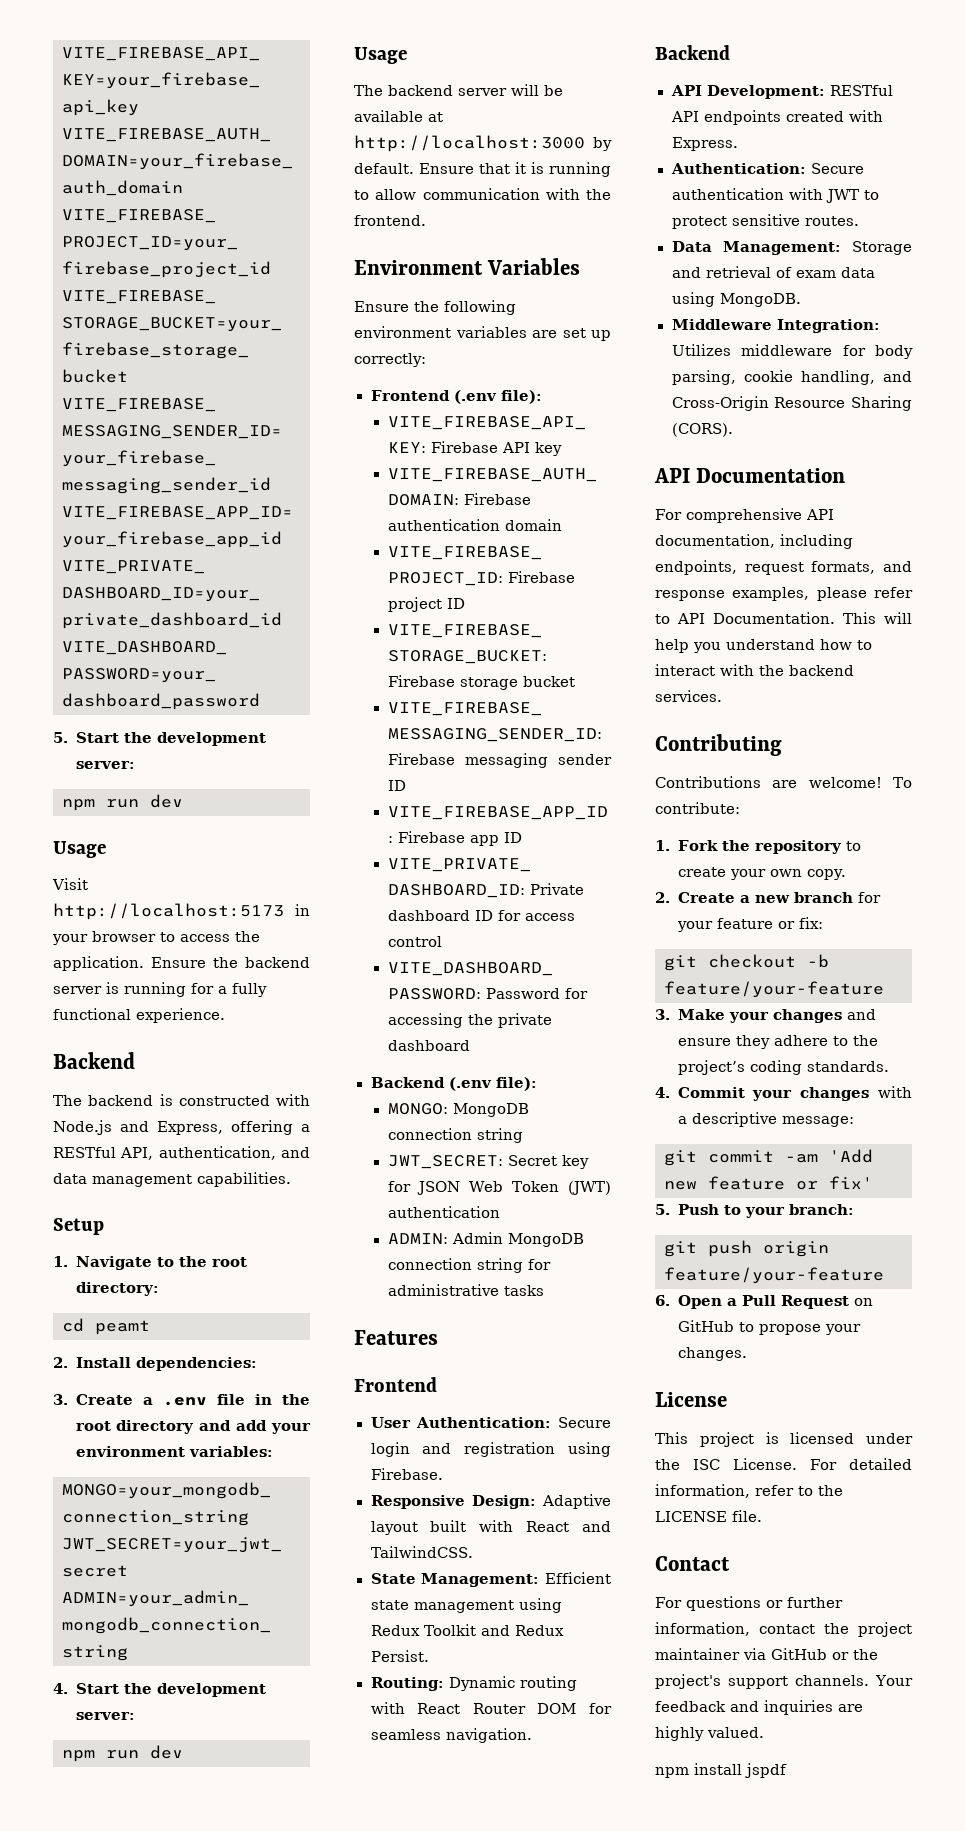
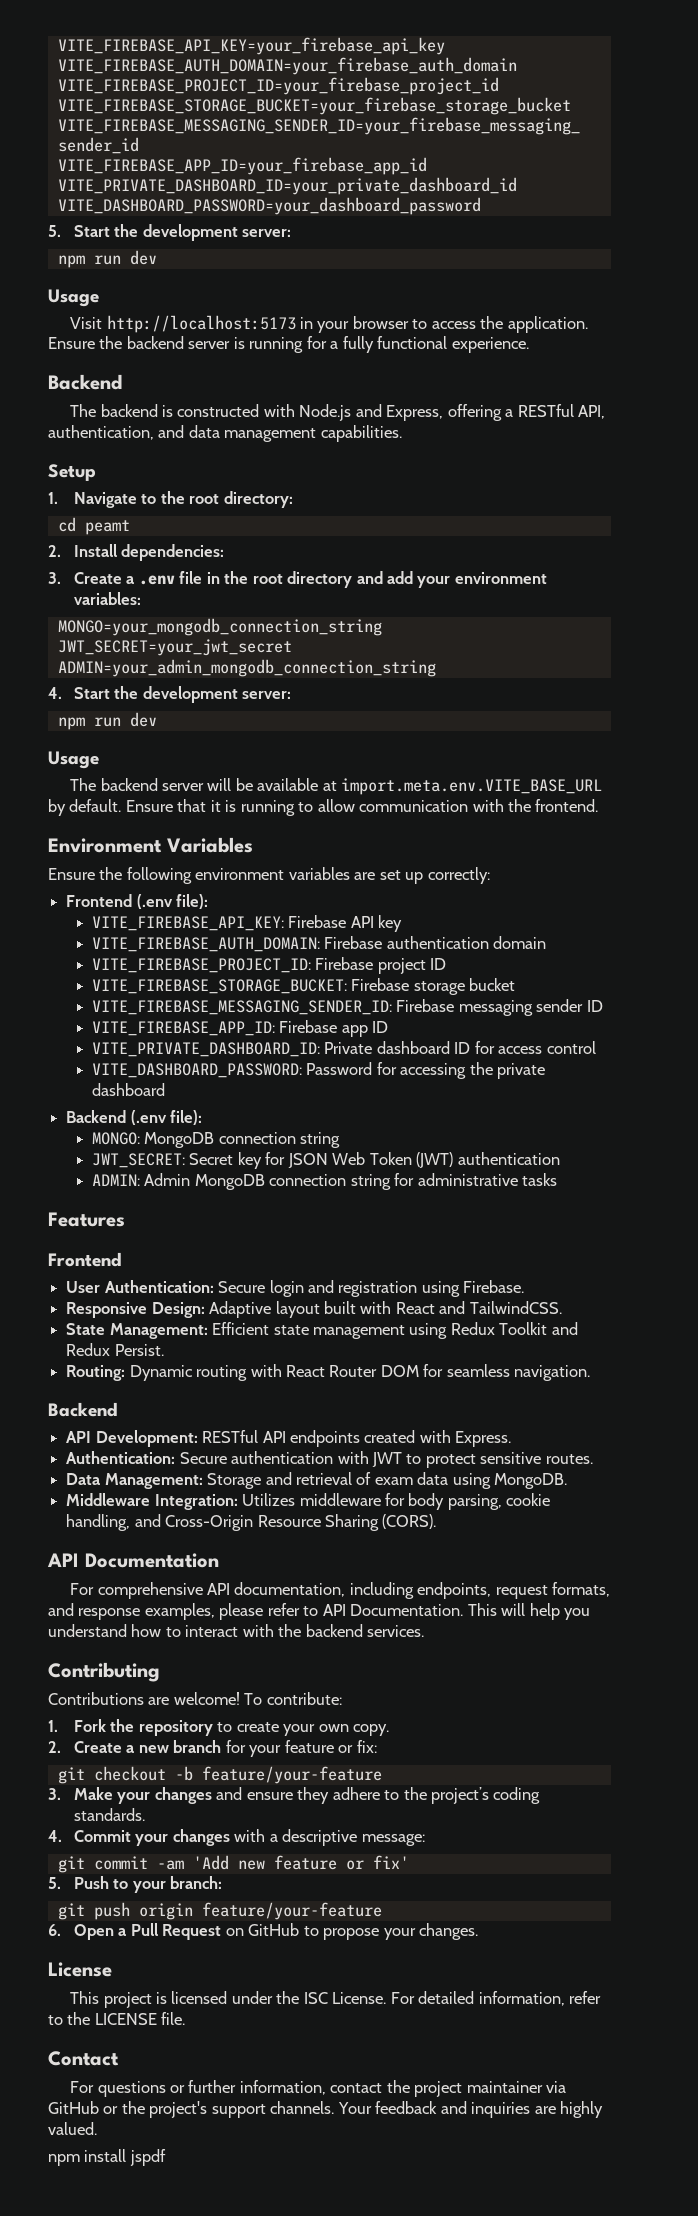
[354,135,585,152] http://localhost:3000 -> [341,778,603,795] import.meta.env.VITE_BASE_URL

